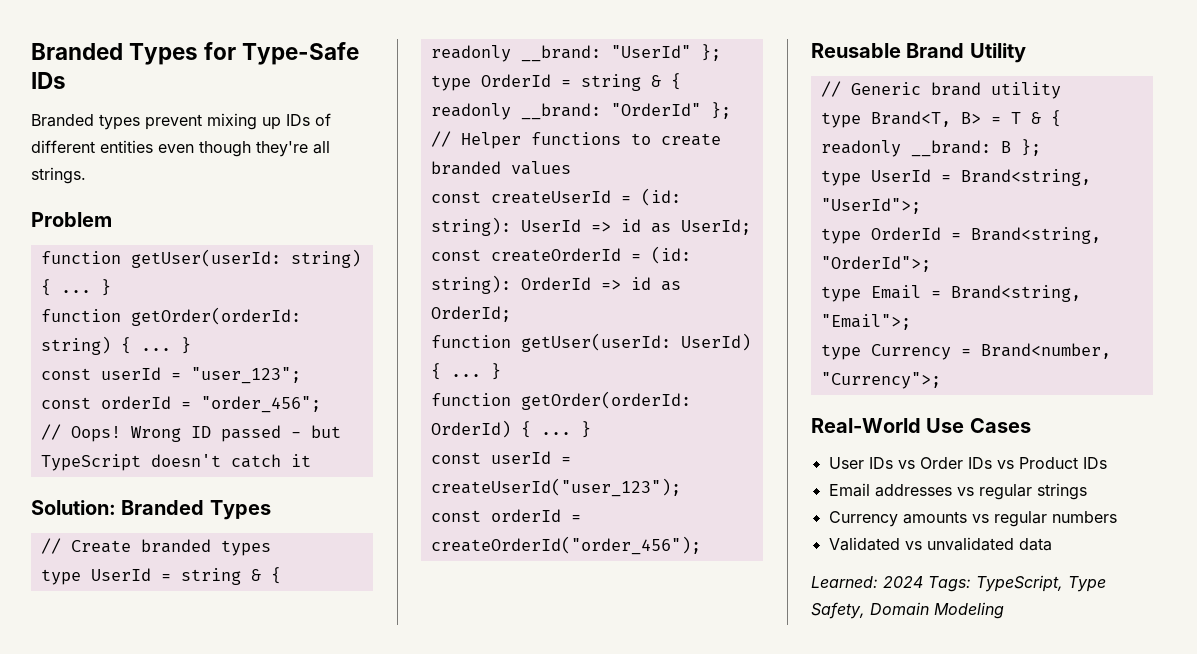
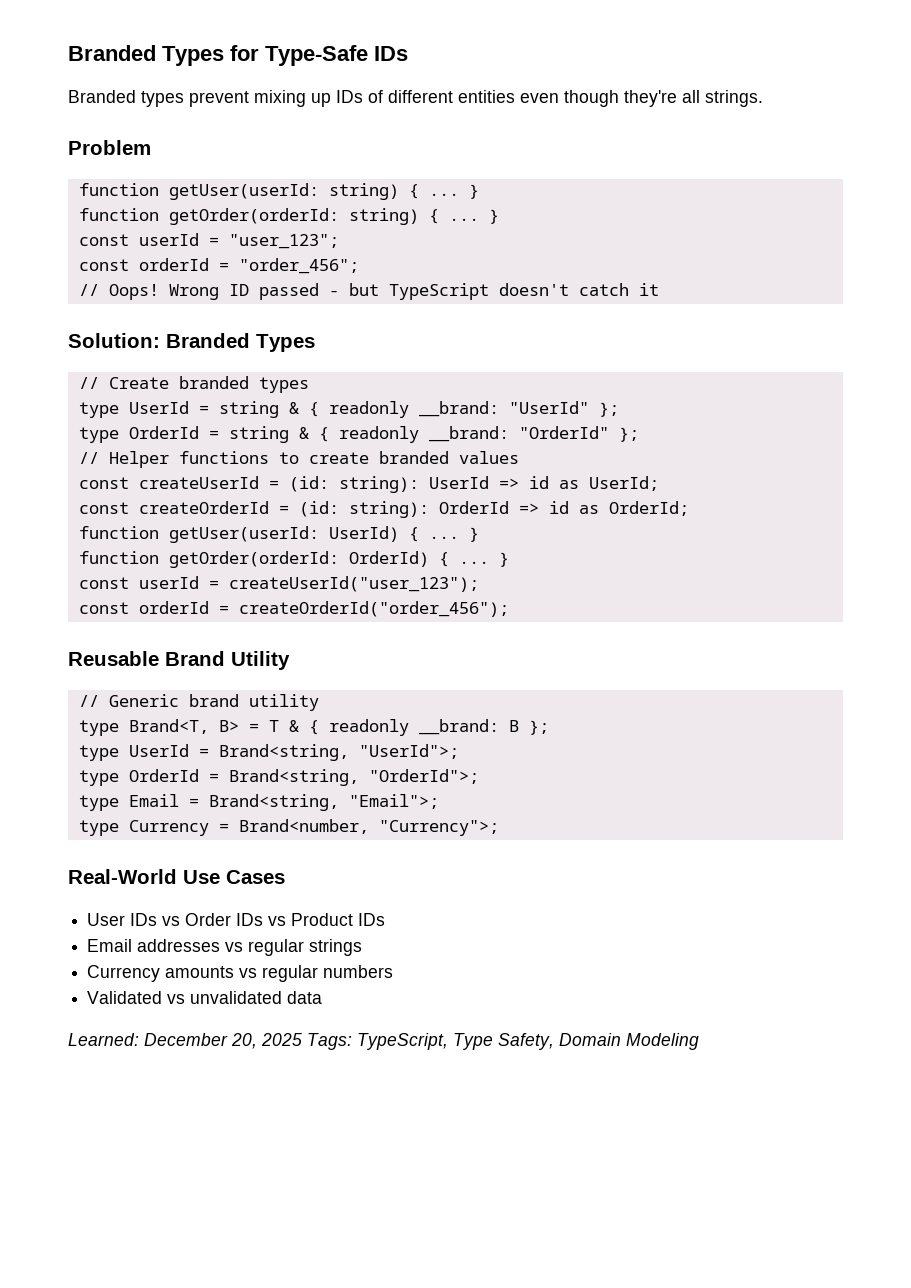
[883,576,923,588] 2024 -> [144,1033,302,1049] December 20, 2025

